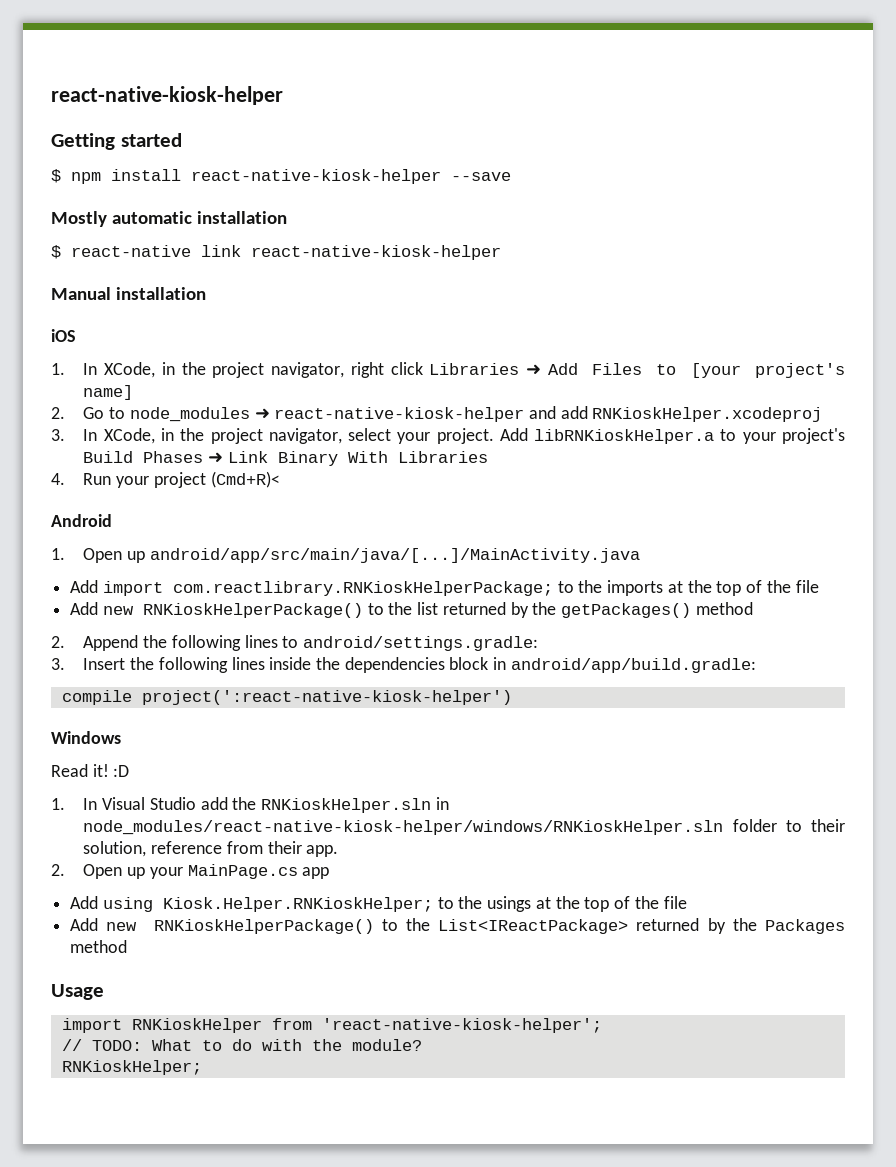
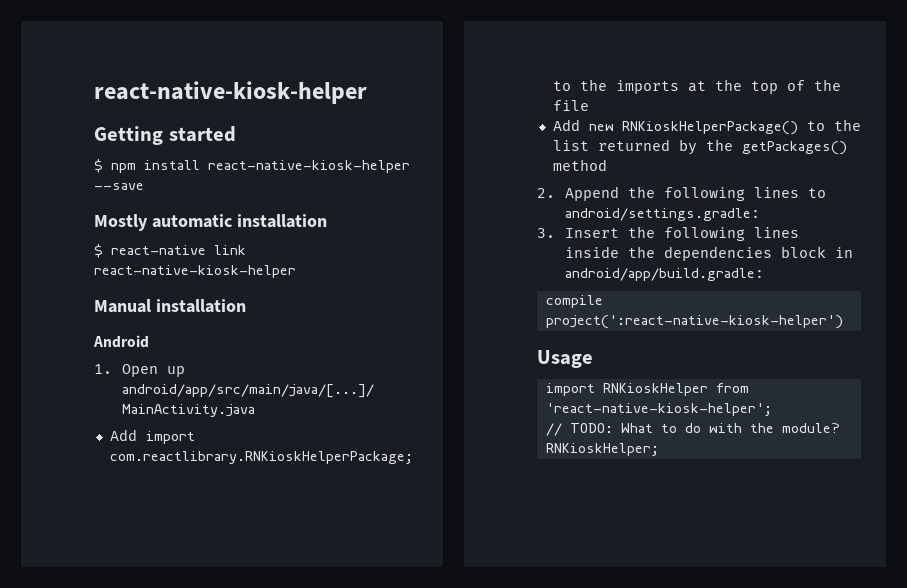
[51,329,76,342] [51,362,845,378] [83,385,134,400] [51,406,823,422] [51,428,845,444] [83,451,488,466] [51,471,280,488] // iOS // 1. In XCode, in the project navigator, right click Libraries ➜ Add Files to [your project's name] // 2. Go to node_modules ➜ react-native-kiosk-helper and add RNKioskHelper.xcodeproj // 3. In XCode, in the project navigator, select your project. Add libRNKioskHelper.a to your project's Build Phases ➜ Link Binary With Libraries // 4. Run your project (Cmd+R)< -> (246, 306) none
[51,731,121,744] [51,764,130,777] [51,797,449,813] [83,819,845,835] [83,841,339,857] [51,864,330,879] [70,896,687,912] [70,918,845,934] [70,940,128,953] // Windows // Read it! :D // 1. In Visual Studio add the RNKioskHelper.sln in node_modules/react-native-kiosk-helper/windows/RNKioskHelper.sln folder to their solution, reference from their app. // 2. Open up your MainPage.cs app // Add using Kiosk.Helper.RNKioskHelper; to the usings at the top of the file // Add new RNKioskHelperPackage() to the List<IReactPackage> returned by the Packages method -> (843, 322) none

